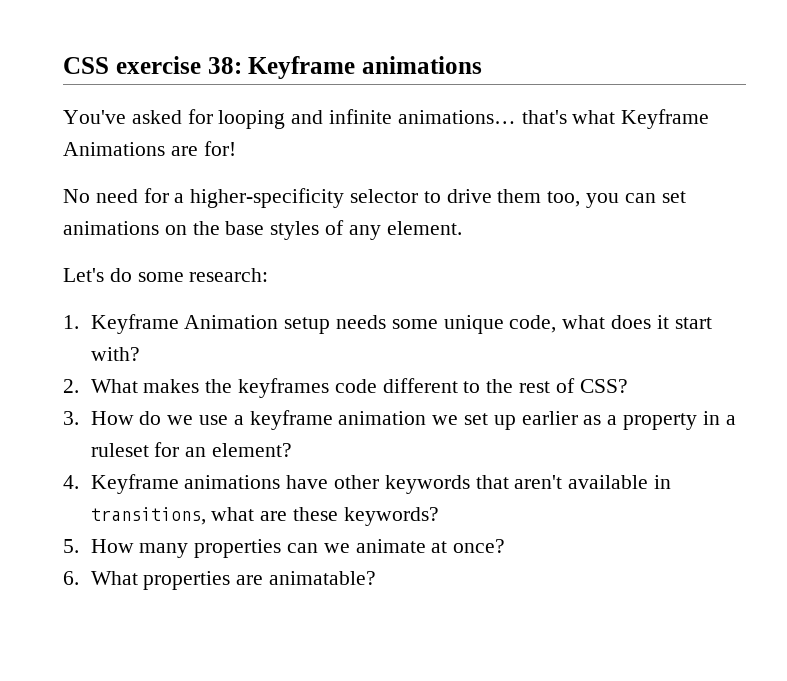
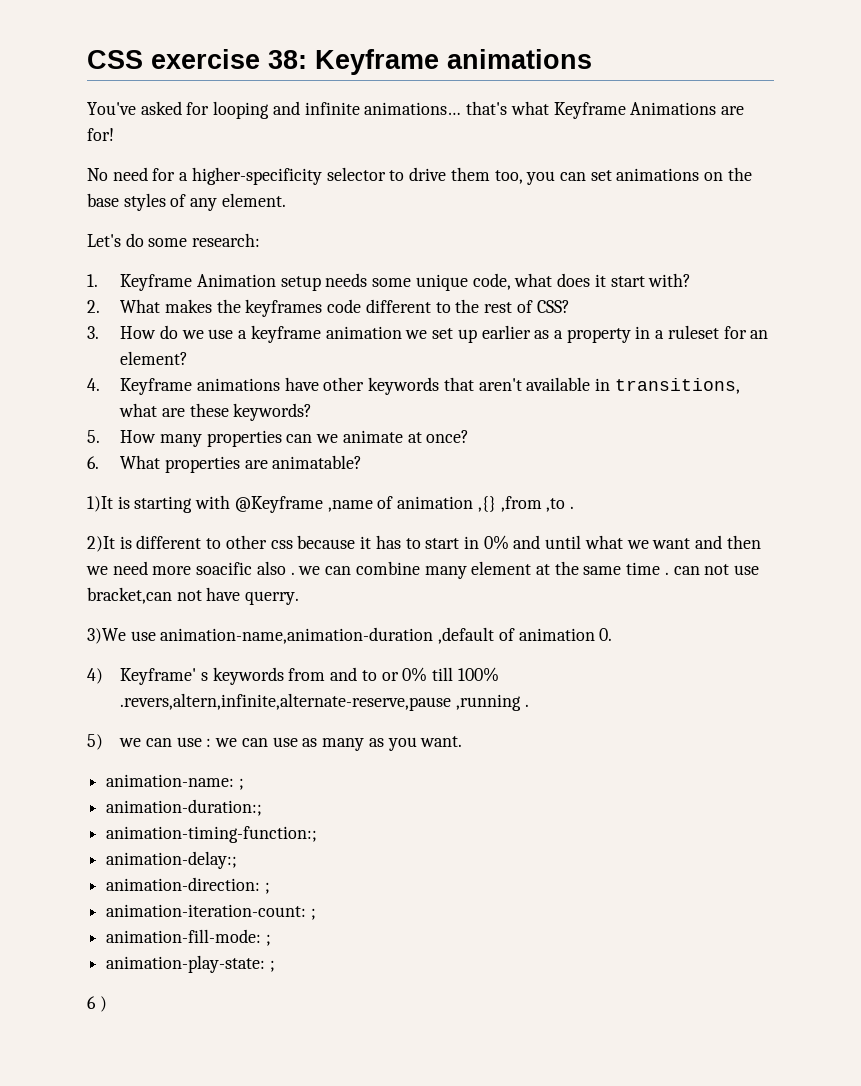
(377, 578) none -> [87,495,574,513] [87,535,761,552] [86,561,760,579] [87,587,300,605] [87,627,613,644] [87,667,499,685] [120,693,529,711] [87,734,463,751] [106,774,244,790] [106,799,263,816] [106,826,318,843] [106,851,238,869] [106,877,270,894] [106,904,316,920] [106,929,271,946] [106,955,275,973] [87,996,107,1012] // 1)It is starting with @Keyframe ,name of animation ,{} ,from ,to . // 2)It is different to other css because it has to start in 0% and until what we want and then we need more soacific also . we can combine many element at the same time . can not use bracket,can not have querry. // 3)We use animation-name,animation-duration ,default of animation 0. // 4) Keyframe' s keywords from and to or 0% till 100% .revers,altern,infinite,alternate-reserve,pause ,running . // 5) we can use : we can use as many as you want. // animation-name: ; // animation-duration:; // animation-timing-function:; // animation-delay:; // animation-direction: ; // animation-iteration-count: ; // animation-fill-mode: ; // animation-play-state: ; // 6 )

